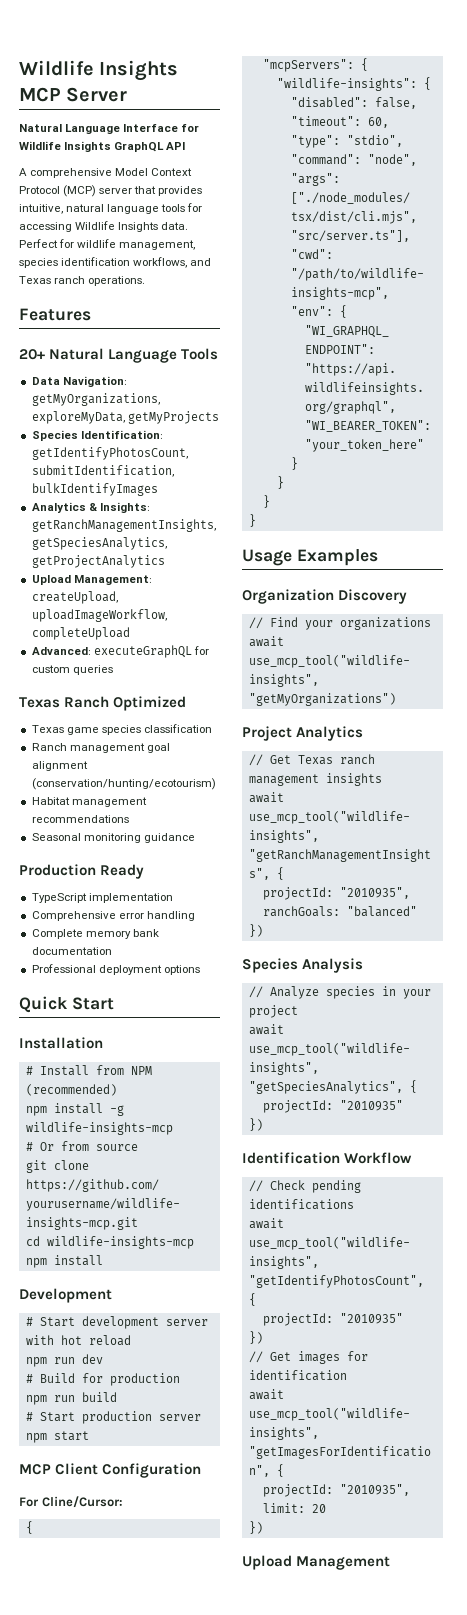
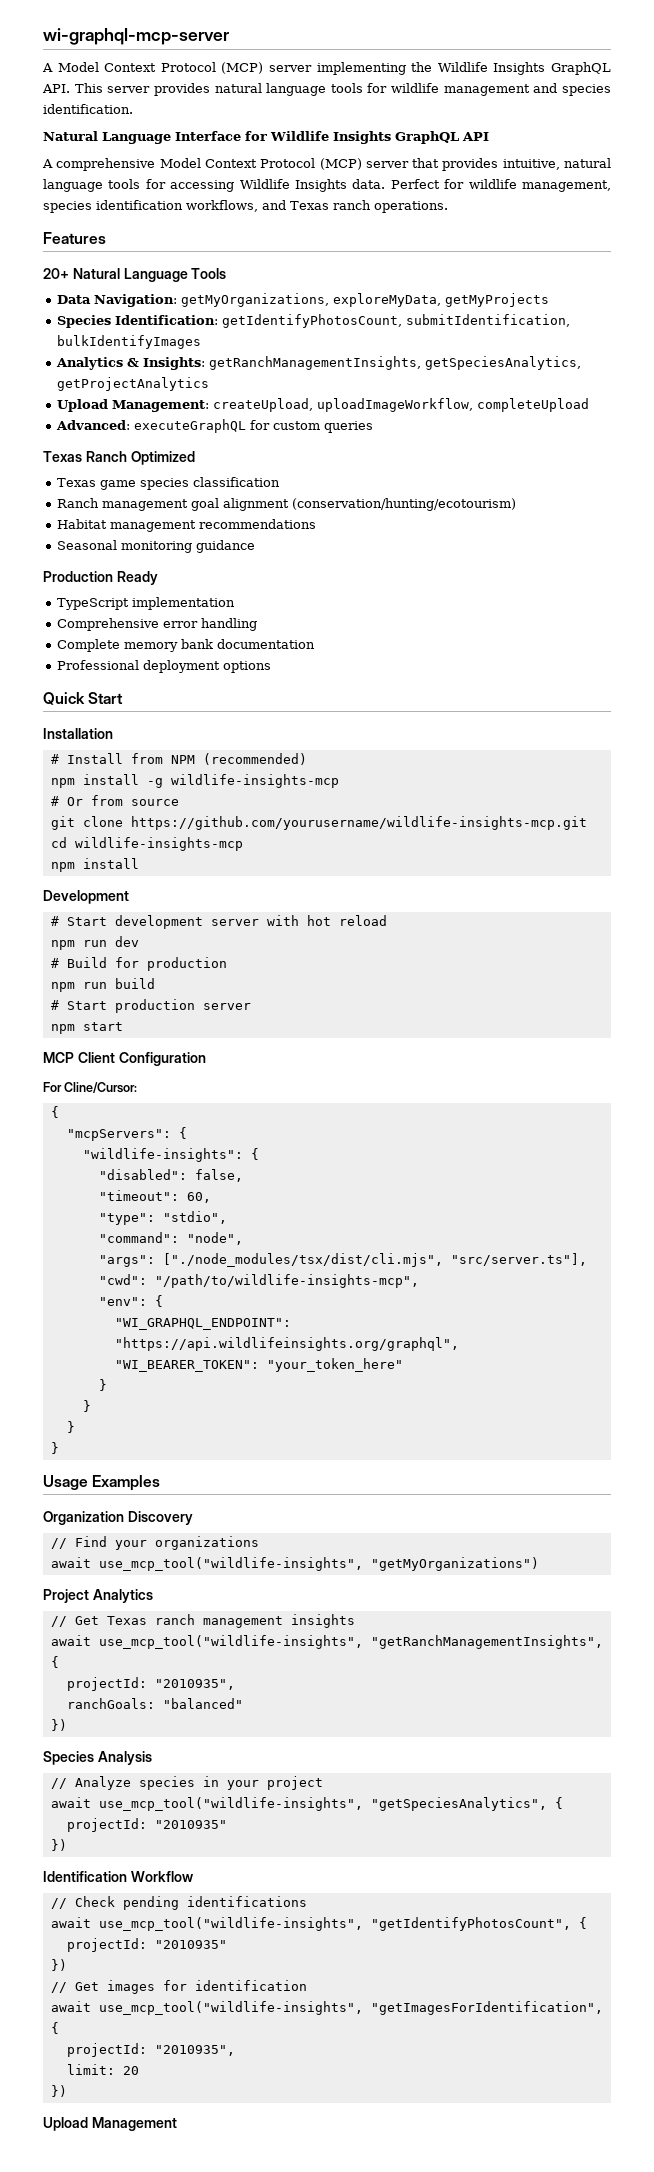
[19,60,179,81] [19,87,128,102] Wildlife Insights MCP Server -> [43,28,229,45] [42,62,612,75] [42,83,611,96] [43,104,133,114] wi-graphql-mcp-server // A Model Context Protocol (MCP) server implementing the Wildlife Insights GraphQL API. This server provides natural language tools for wildlife management and species identification.

